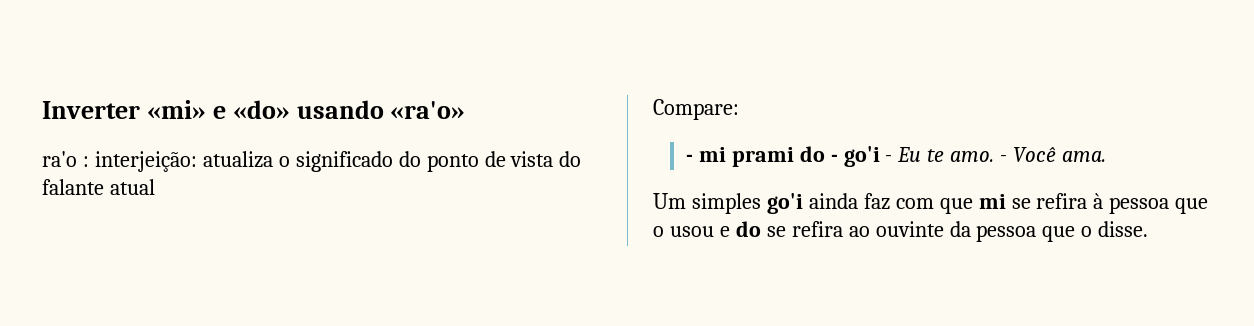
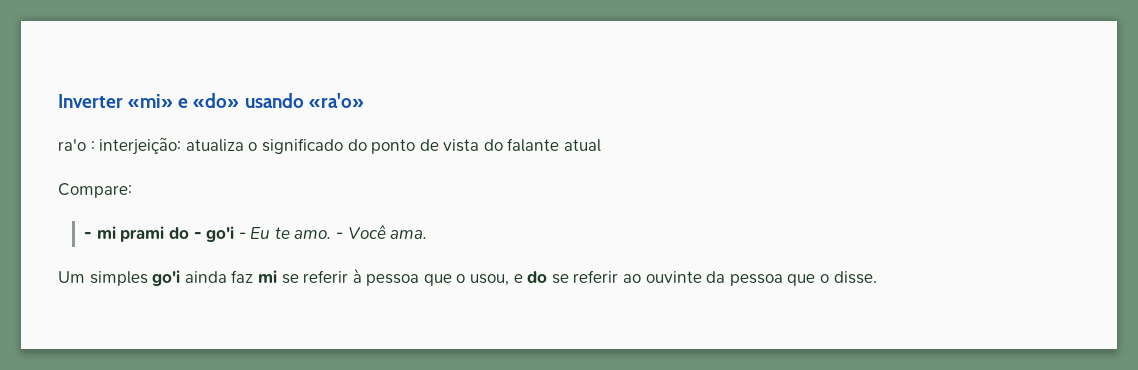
[895,198,973,214] com que -> (254, 276) none
[1036,193,1088,209] refira -> [303,270,349,283] referir
[669,226,714,237] usou -> [470,274,510,286] usou,
[791,221,843,237] refira -> [573,270,619,283] referir

